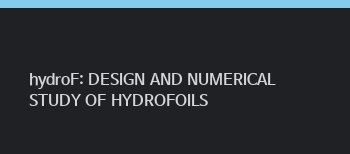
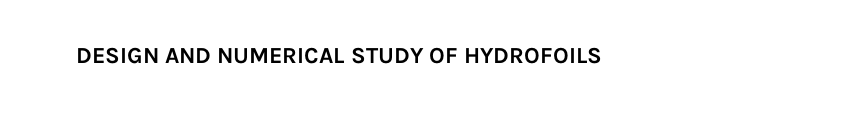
[29,73,84,90] hydroF: -> (76, 55) none

